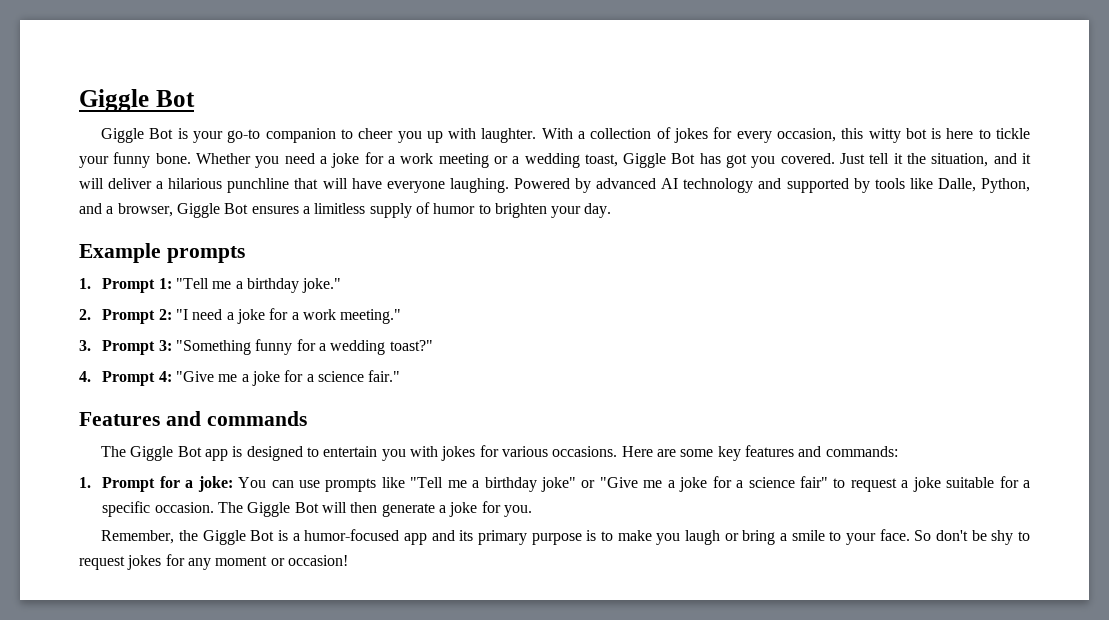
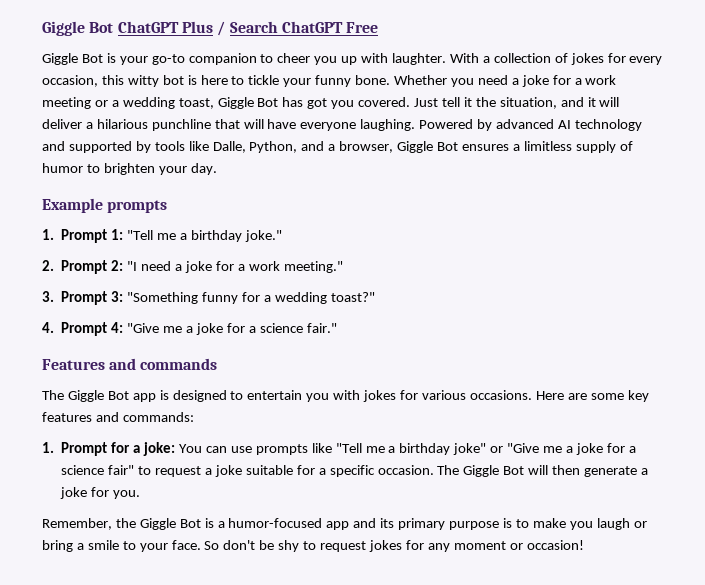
[79,89,195,112] Giggle Bot -> [42,21,379,36] Giggle Bot ChatGPT Plus / Search ChatGPT Free

